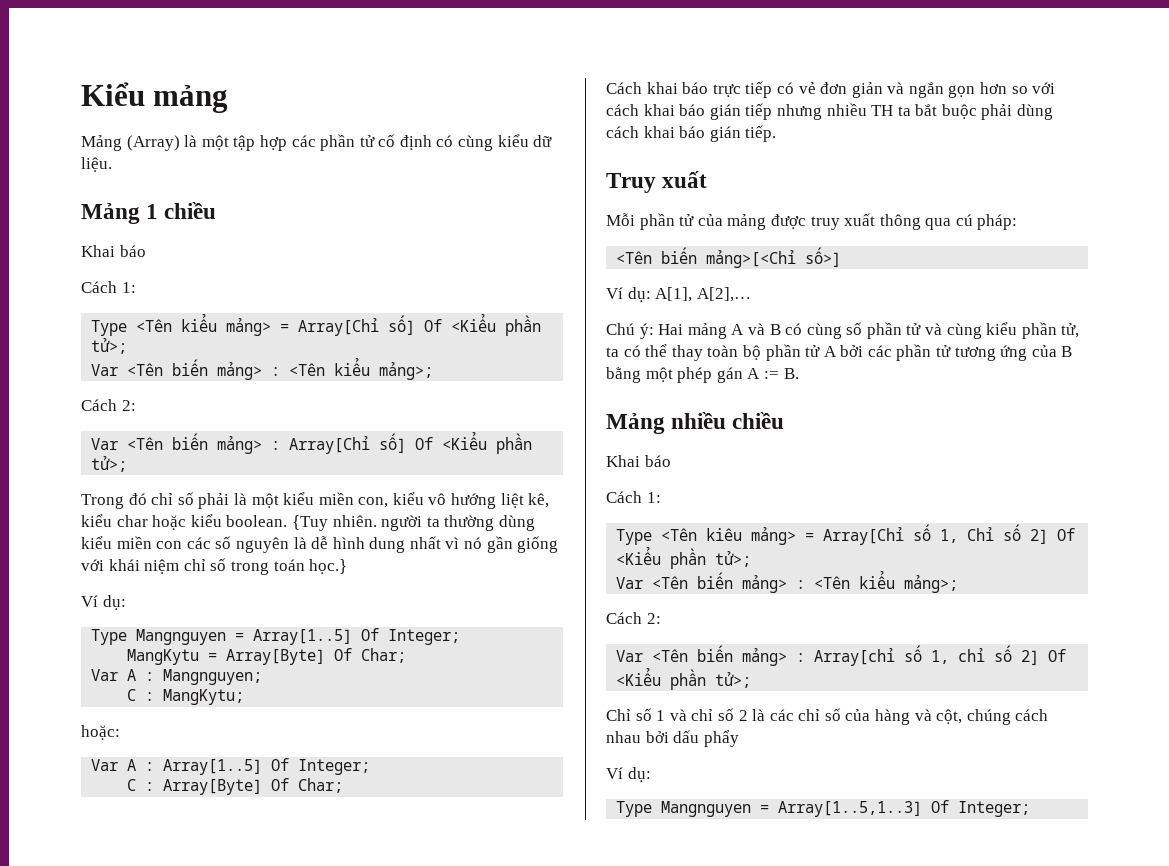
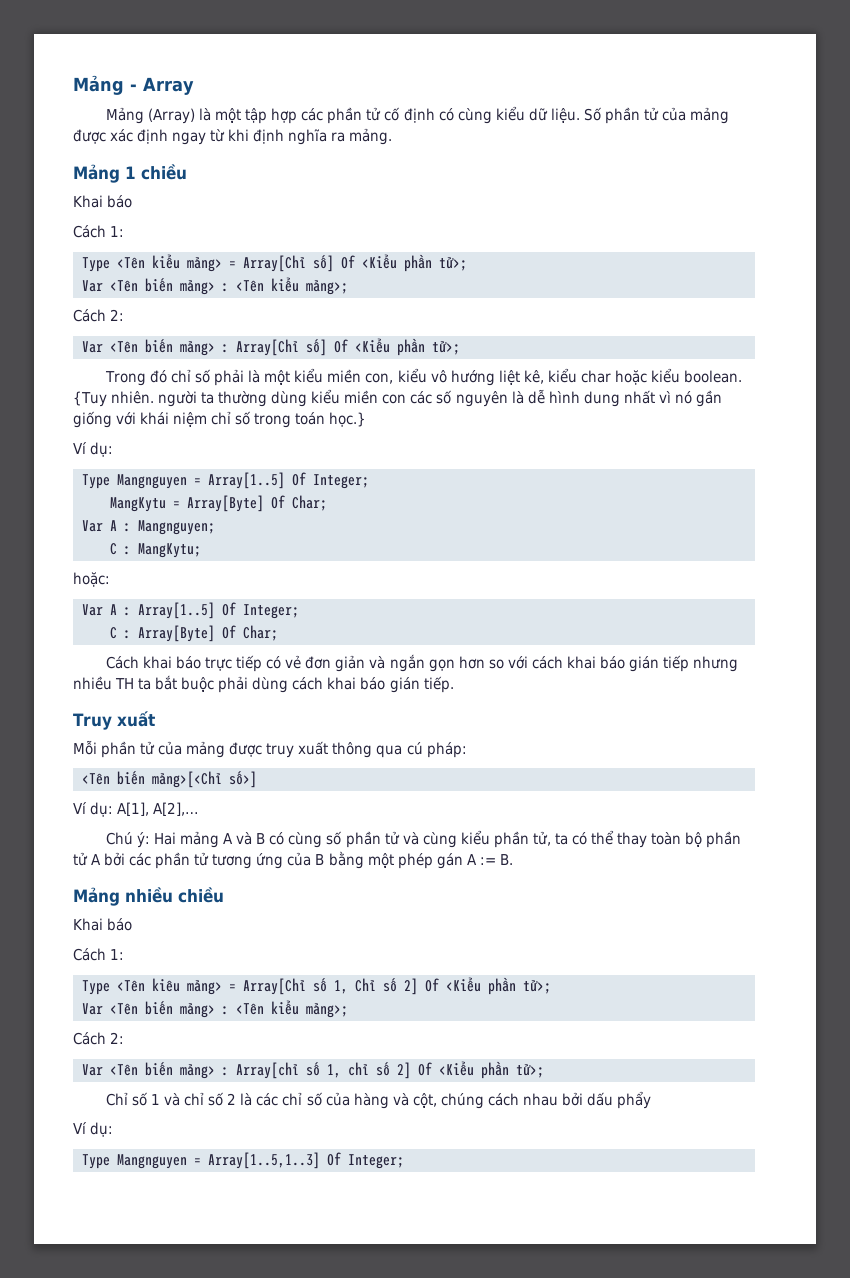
[81,82,229,113] Kiểu mảng -> [73,75,194,95] Mảng - Array
(112, 164) none -> [583,107,730,124] [73,128,393,145] Số phần tử của mảng được xác định ngay từ khi định nghĩa ra mảng.

